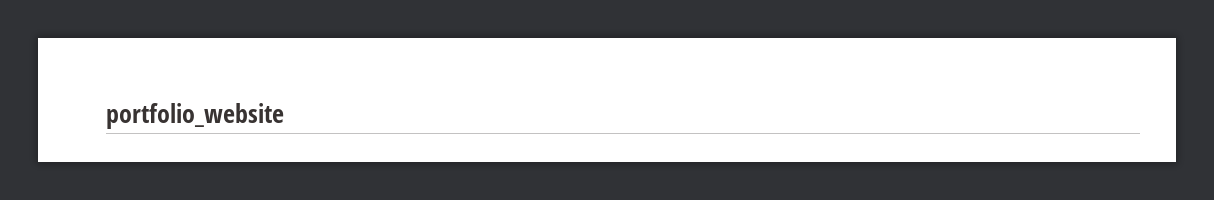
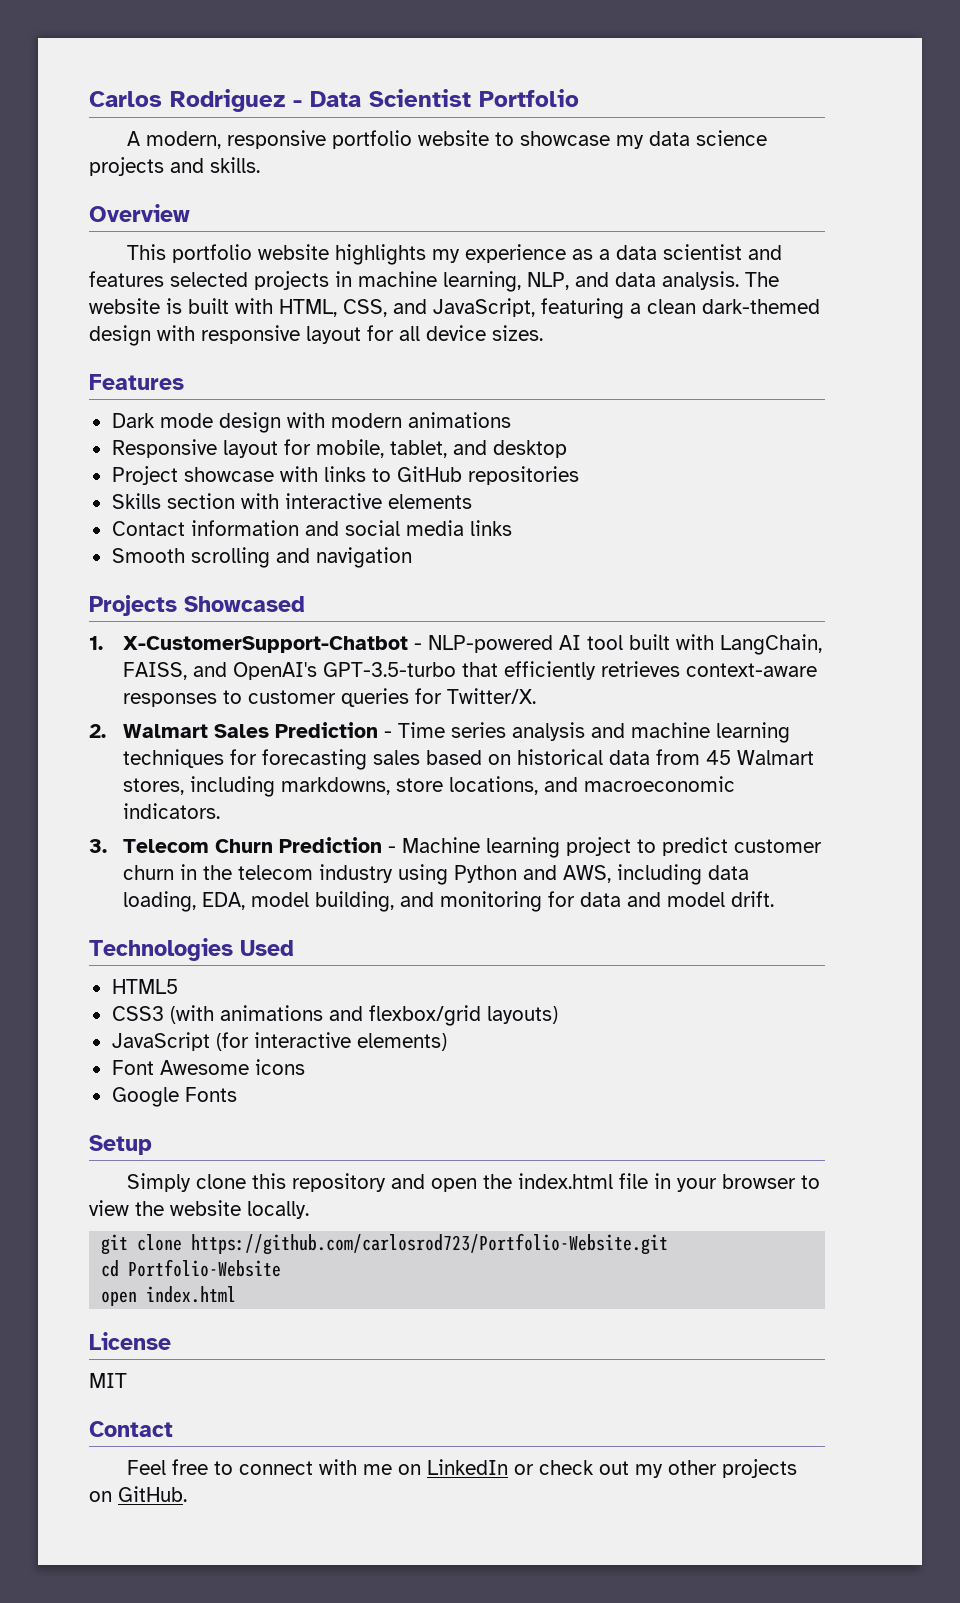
[106,103,284,129] portfolio_website -> [89,89,579,112] [127,130,768,149] [89,157,260,176] [89,204,190,222] [127,244,783,265] [89,271,779,292] [89,298,820,319] [89,325,543,346] [89,374,184,390] [111,412,511,433] [111,439,567,458] [111,466,579,485] [111,493,472,509] [111,520,512,536] [111,547,412,568] [89,595,305,616] [89,634,823,655] [123,661,818,680] [123,688,537,707] [89,722,791,743] [123,749,815,770] [123,776,736,797] [123,803,221,819] [89,837,823,858] [123,864,750,885] [123,891,775,912] [89,938,294,961] [111,979,178,994] [111,1005,558,1026] [111,1032,447,1051] [111,1059,305,1075] [111,1087,237,1107] [89,1135,152,1155] [127,1173,821,1192] [89,1200,309,1219] [101,1233,669,1255] [101,1259,282,1277] [101,1286,237,1306] [89,1332,171,1350] [89,1373,127,1388] [89,1421,173,1437] [127,1459,798,1478] [89,1486,187,1502] Carlos Rodriguez - Data Scientist Portfolio // A modern, responsive portfolio website to showcase my data science projects and skills. // Overview // This portfolio website highlights my experience as a data scientist and features selected projects in machine learning, NLP, and data analysis. The website is built with HTML, CSS, and JavaScript, featuring a clean dark-themed design with responsive layout for all device sizes. // Features // Dark mode design with modern animations // Responsive layout for mobile, tablet, and desktop // Project showcase with links to GitHub repositories // Skills section with interactive elements // Contact information and social media links // Smooth scrolling and navigation // Projects Showcased // 1. X-CustomerSupport-Chatbot - NLP-powered AI tool built with LangChain, FAISS, and OpenAI's GPT-3.5-turbo that efficiently retrieves context-aware responses to customer queries for Twitter/X. // 2. Walmart Sales Prediction - Time series analysis and machine learning techniques for forecasting sales based on historical data from 45 Walmart stores, including markdowns, store locations, and macroeconomic indicators. // 3. Telecom Churn Prediction - Machine learning project to predict customer churn in the telecom industry using Python and AWS, including data loading, EDA, model building, and monitoring for data and model drift. // Technologies Used // HTML5 // CSS3 (with animations and flexbox/grid layouts) // JavaScript (for interactive elements) // Font Awesome icons // Google Fonts // Setup // Simply clone this repository and open the index.html file in your browser to view the website locally. // git clone https://github.com/carlosrod723/Portfolio-Website.git // cd Portfolio-Website // open index.html // License // MIT // Contact // Feel free to connect with me on LinkedIn or check out my other projects on GitHub.

